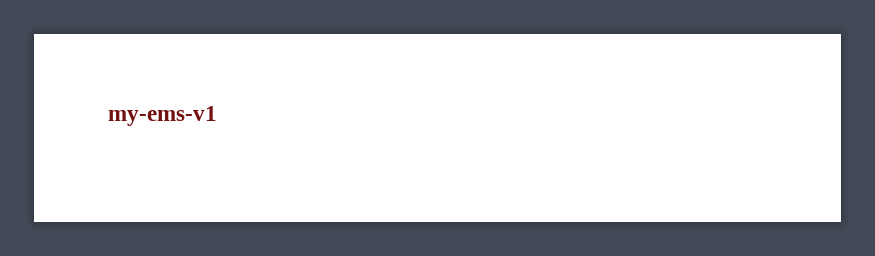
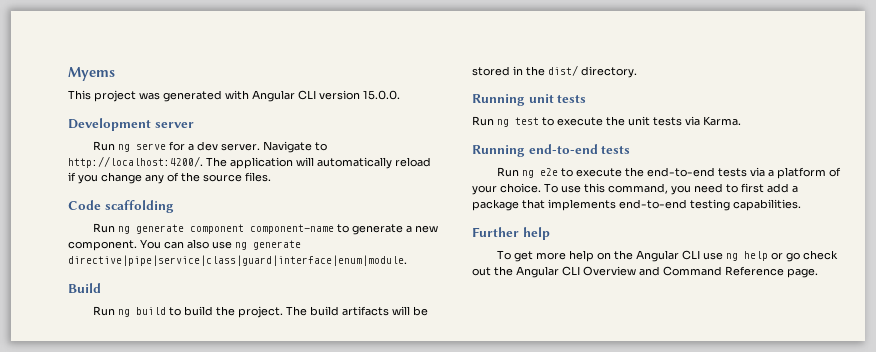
[108,106,217,126] my-ems-v1 -> [68,67,115,81] [68,90,400,102] [68,118,194,131] [93,141,328,153] [68,156,431,169] [68,172,271,184] [68,200,174,213] [93,223,439,235] [68,239,301,251] [68,255,407,266] [68,283,101,293] [93,306,429,318] [472,65,637,78] [472,94,587,106] [472,116,741,127] [472,144,631,157] [497,167,842,179] [472,183,798,195] [472,199,801,211] [472,227,550,240] [497,250,839,262] [472,266,818,278] Myems // This project was generated with Angular CLI version 15.0.0. // Development server // Run ng serve for a dev server. Navigate to http://localhost:4200/. The application will automatically reload if you change any of the source files. // Code scaffolding // Run ng generate component component-name to generate a new component. You can also use ng generate directive|pipe|service|class|guard|interface|enum|module. // Build // Run ng build to build the project. The build artifacts will be stored in the dist/ directory. // Running unit tests // Run ng test to execute the unit tests via Karma. // Running end-to-end tests // Run ng e2e to execute the end-to-end tests via a platform of your choice. To use this command, you need to first add a package that implements end-to-end testing capabilities. // Further help // To get more help on the Angular CLI use ng help or go check out the Angular CLI Overview and Command Reference page.

